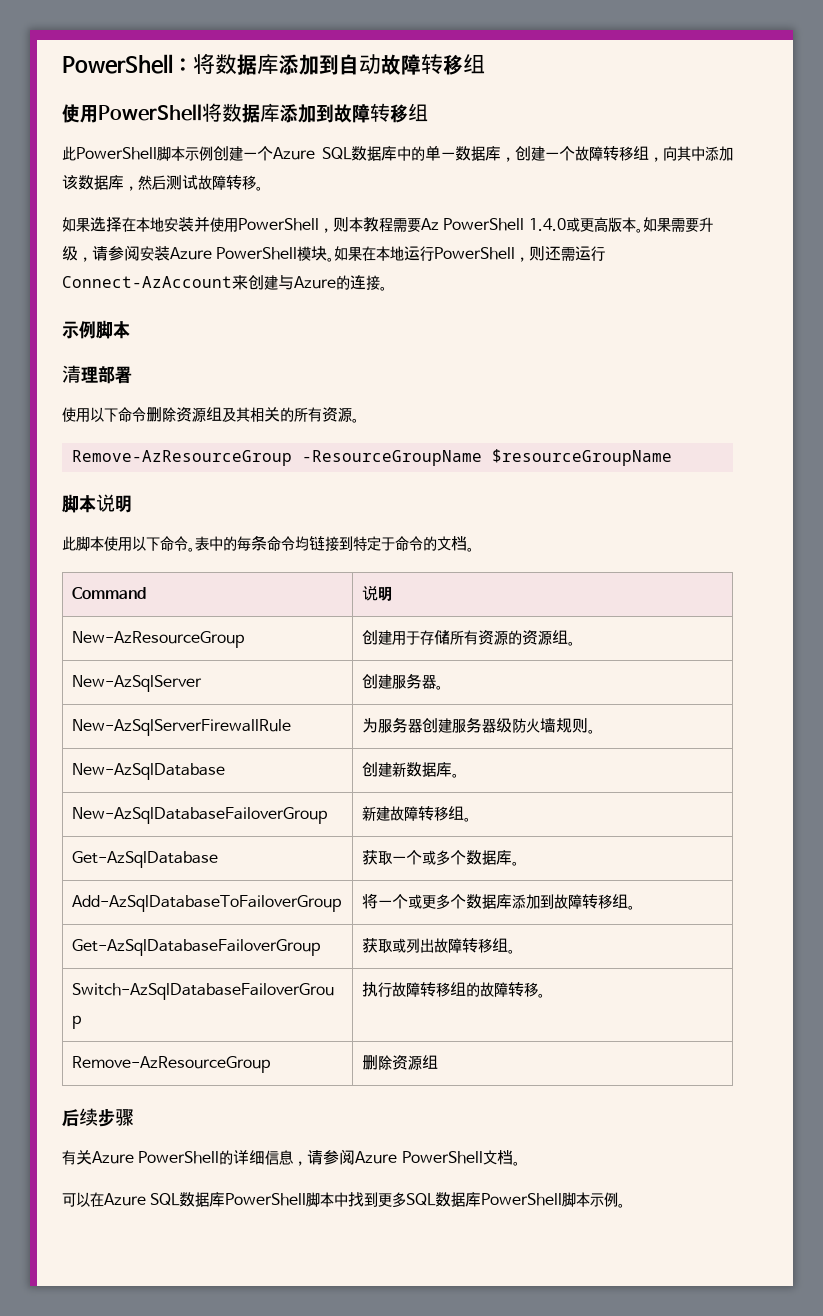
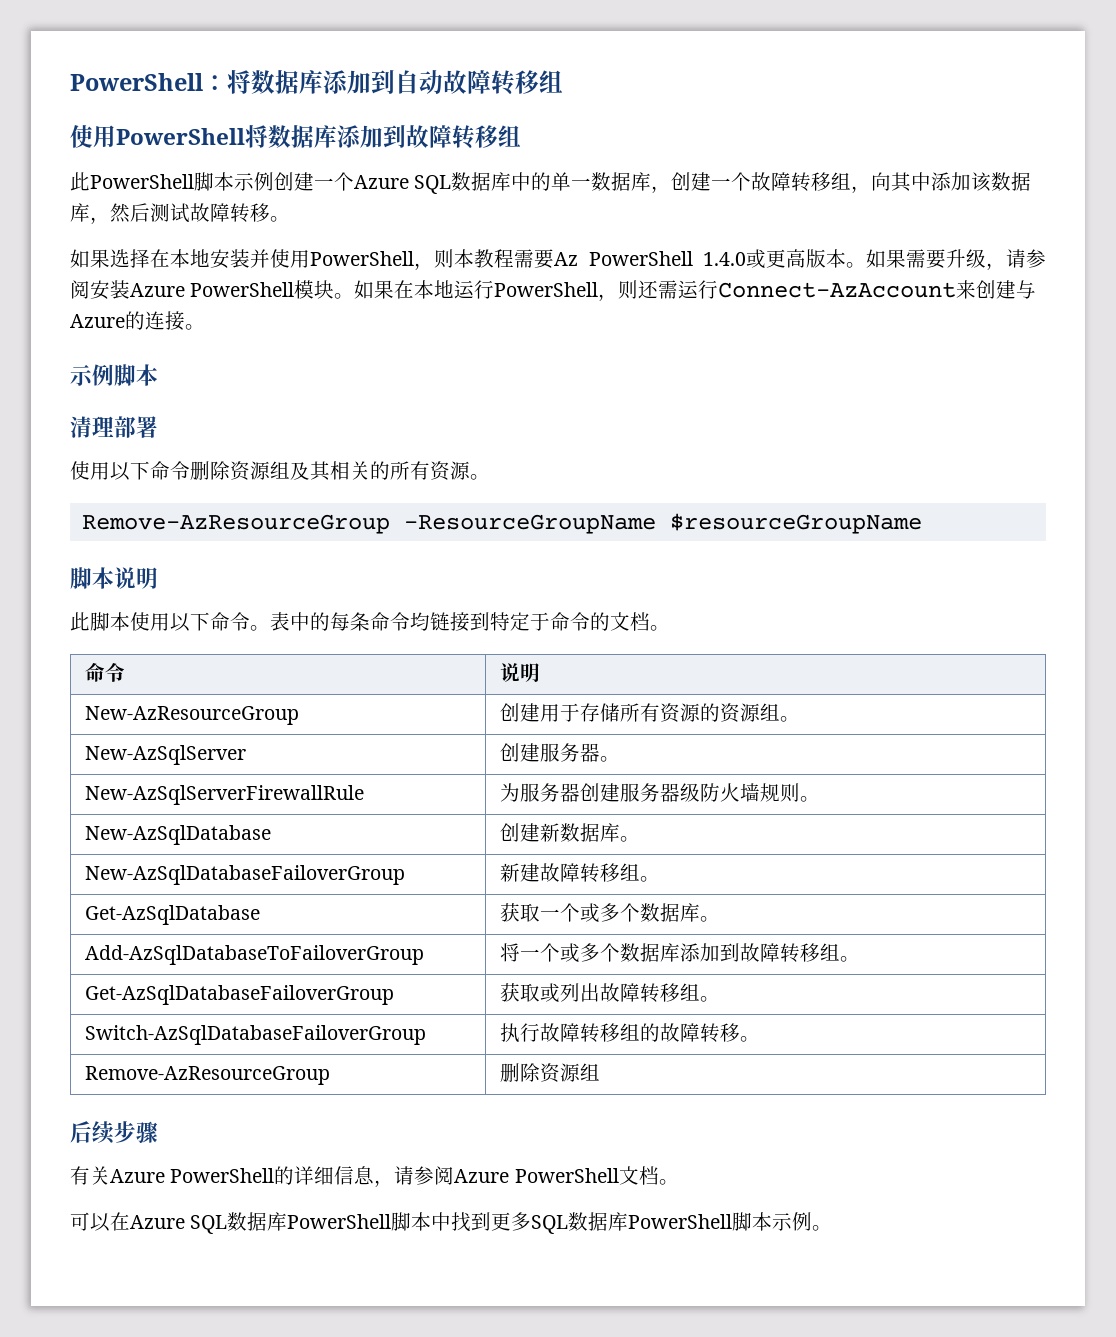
[72,587,147,600] Command -> [84,663,125,682] 命令
[422,895,437,909] 更 -> (580, 953) none

